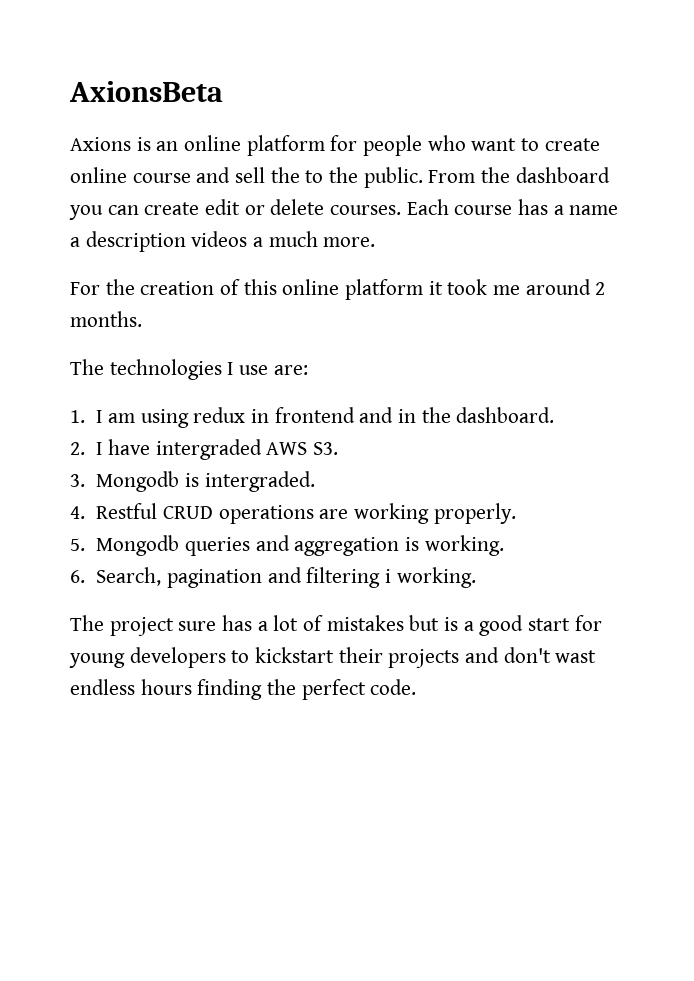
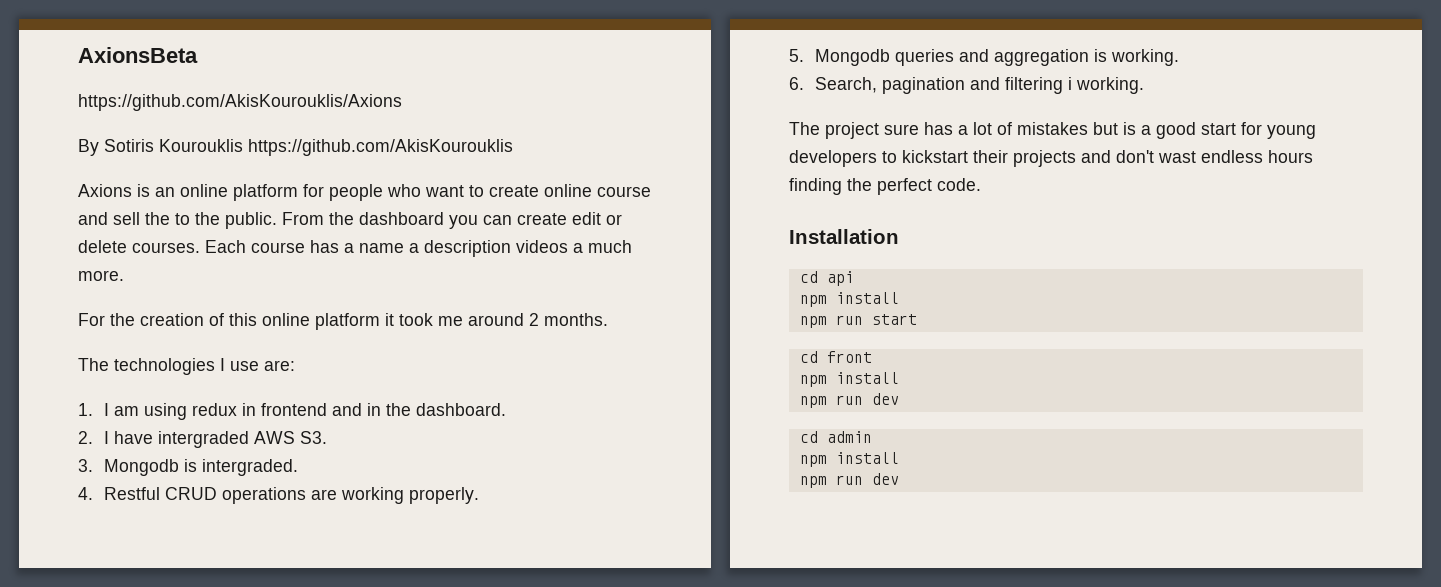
(223, 91) none -> [78,94,402,111] [78,139,513,156] // https://github.com/AkisKourouklis/Axions // By Sotiris Kourouklis https://github.com/AkisKourouklis
(417, 687) none -> [789,229,899,244] [799,271,854,286] [799,292,899,307] [799,314,917,328] [799,351,872,363] [799,372,899,387] [799,393,899,408] [799,431,872,443] [799,452,899,467] [799,473,899,488] // Installation // cd api // npm install // npm run start // cd front // npm install // npm run dev // cd admin // npm install // npm run dev

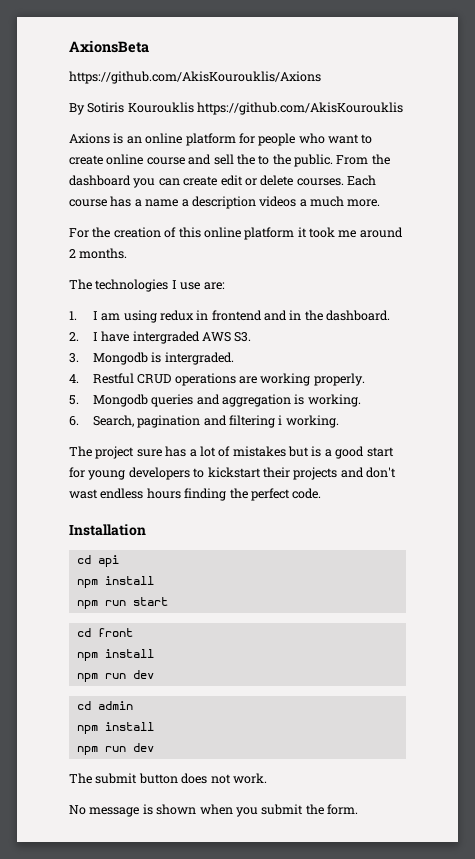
(899, 479) none -> [69,773,267,784] [69,804,358,817] // The submit button does not work. // No message is shown when you submit the form.

